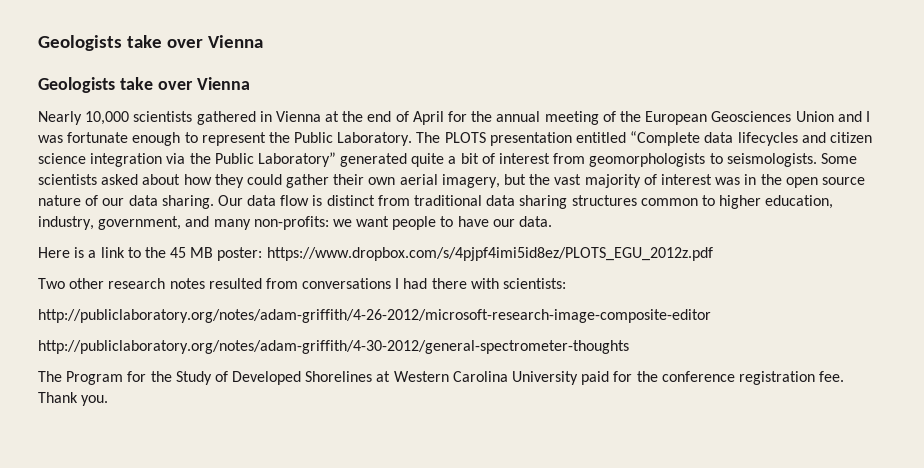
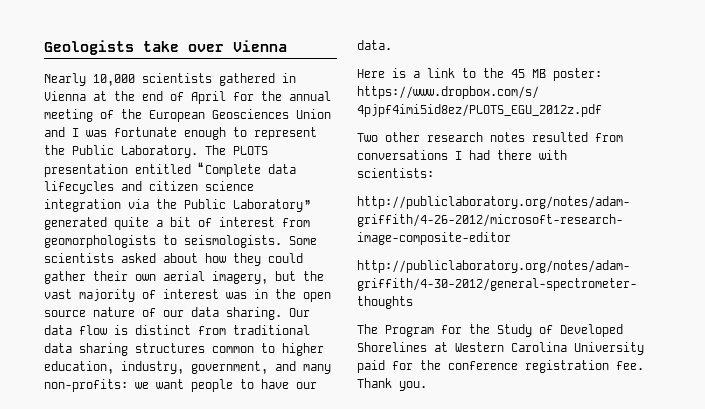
[38,35,264,51] [38,77,250,93] Geologists take over Vienna // Geologists take over Vienna -> [44,40,287,55] Geologists take over Vienna

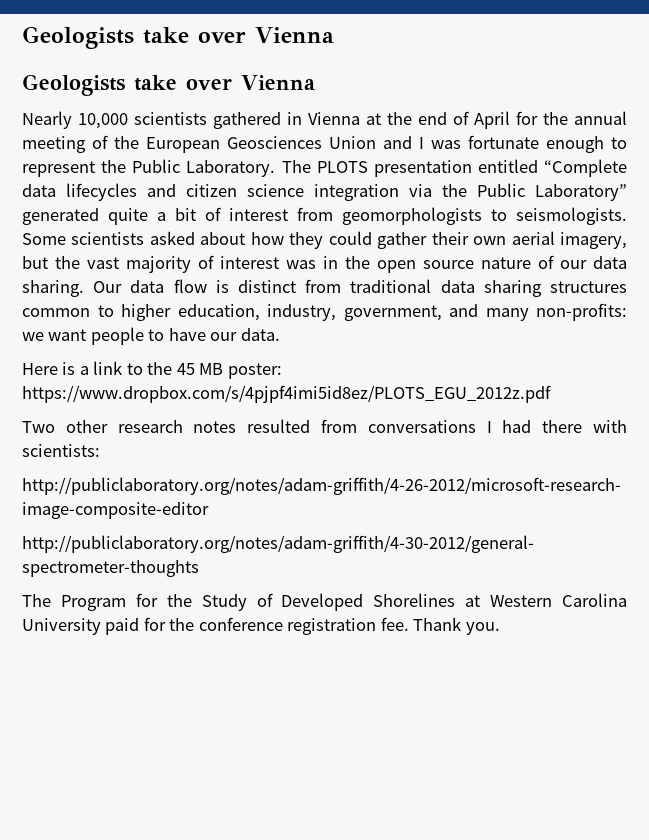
[44,40,287,55] Geologists take over Vienna -> [22,26,334,49] [22,74,315,96] Geologists take over Vienna // Geologists take over Vienna

